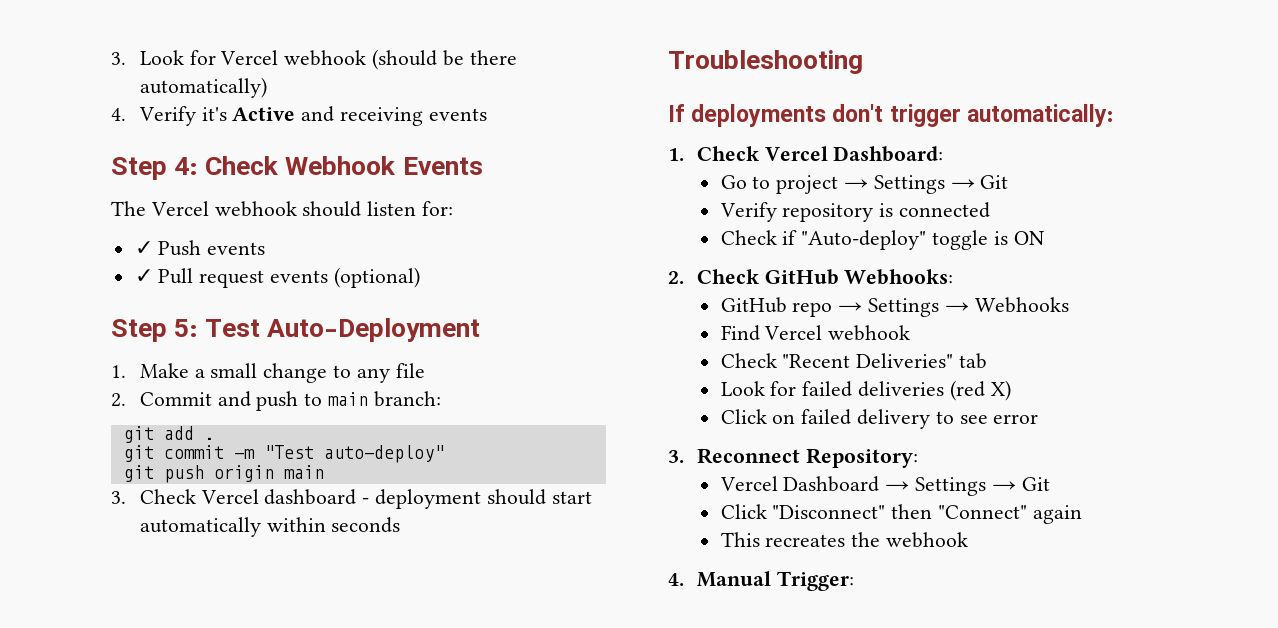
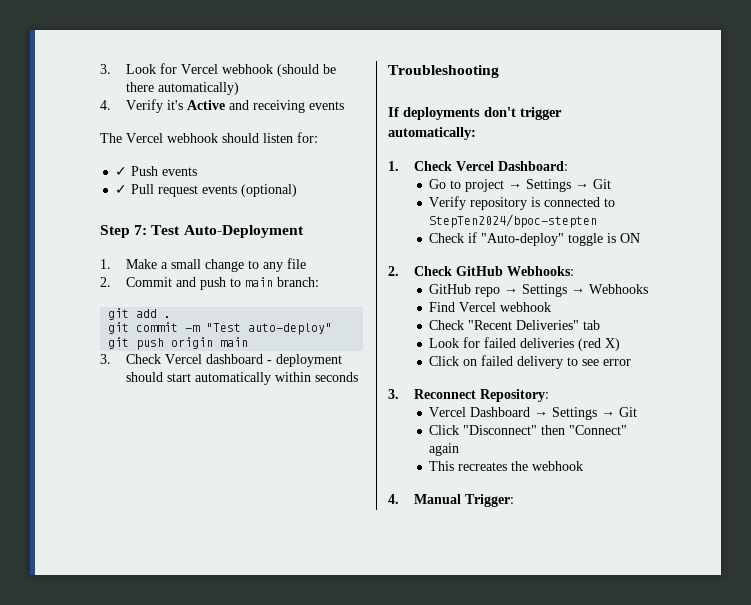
[111,156,483,180] // Step 4: Check Webhook Events -> (344, 105) none
[174,319,199,337] 5: -> [134,225,148,235] 7:
(990, 210) none -> [604,198,616,207] [429,214,598,228] to StepTen2024/bpoc-stepten

